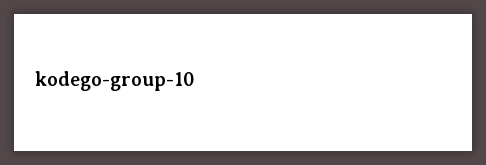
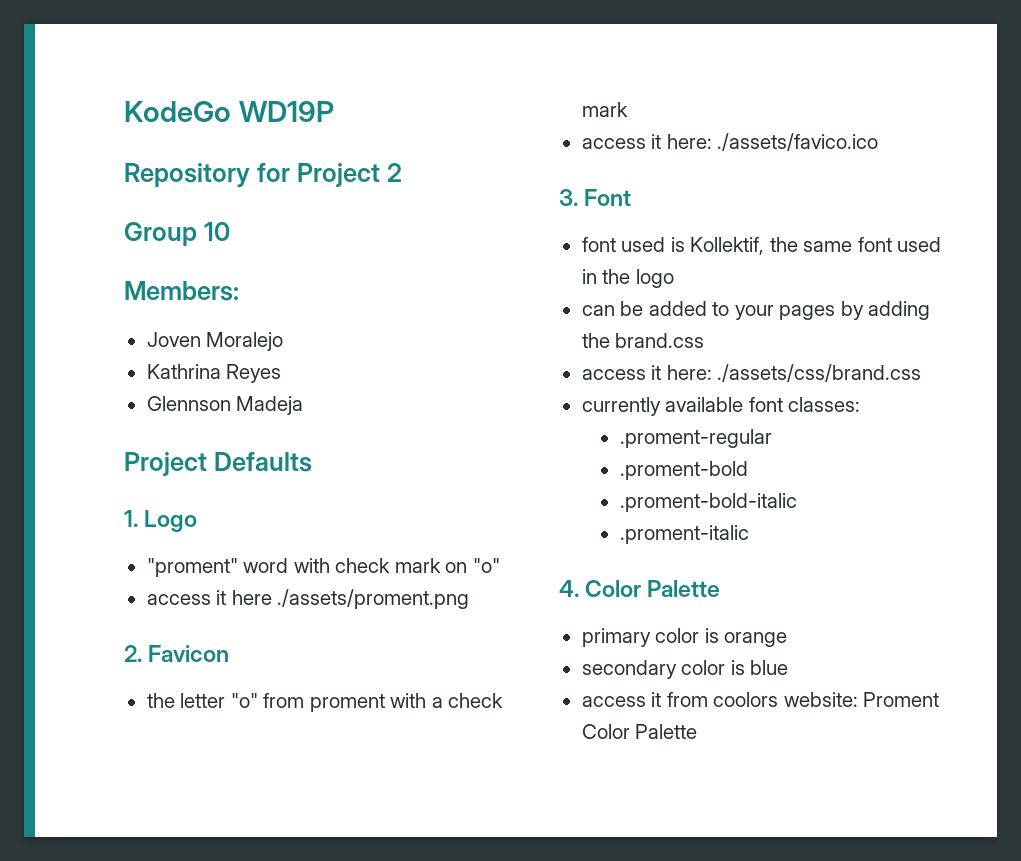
[35,71,194,91] kodego-group-10 -> [124,101,334,122] [124,163,402,187] [124,222,230,246] [124,281,239,301] [146,332,284,351] [146,364,282,383] [146,396,304,415] [124,452,312,476] [124,510,198,532] [146,558,500,577] [146,589,470,609] [124,645,230,662] [146,693,504,712] [581,102,628,117] [581,133,879,151] [559,189,632,206] [581,237,942,255] [581,269,674,288] [581,301,931,320] [581,333,705,348] [581,364,922,382] [581,397,861,416] [619,429,772,448] [619,461,748,480] [619,493,797,512] [619,525,749,544] [559,580,721,597] [581,628,788,647] [581,660,789,679] [581,692,940,707] [581,724,698,739] KodeGo WD19P // Repository for Project 2 // Group 10 // Members: // Joven Moralejo // Kathrina Reyes // Glennson Madeja // Project Defaults // 1. Logo // "proment" word with check mark on "o" // access it here ./assets/proment.png // 2. Favicon // the letter "o" from proment with a check mark // access it here: ./assets/favico.ico // 3. Font // font used is Kollektif, the same font used in the logo // can be added to your pages by adding the brand.css // access it here: ./assets/css/brand.css // currently available font classes: // .proment-regular // .proment-bold // .proment-bold-italic // .proment-italic // 4. Color Palette // primary color is orange // secondary color is blue // access it from coolors website: Proment Color Palette

